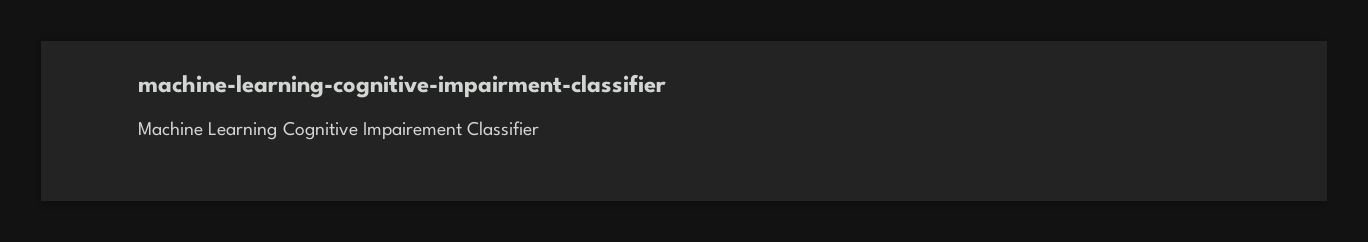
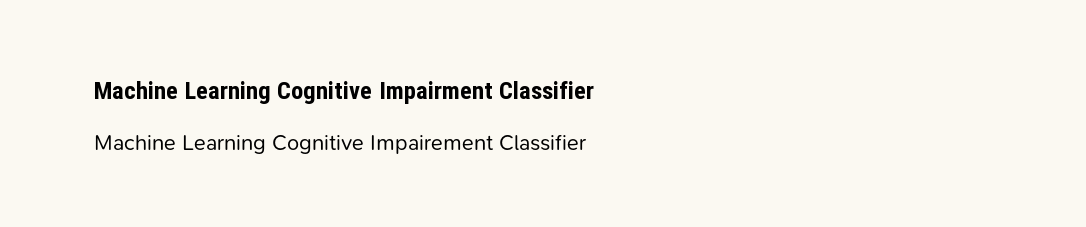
[138,74,666,98] machine-learning-cognitive-impairment-classifier -> [94,81,595,104] Machine Learning Cognitive Impairment Classifier

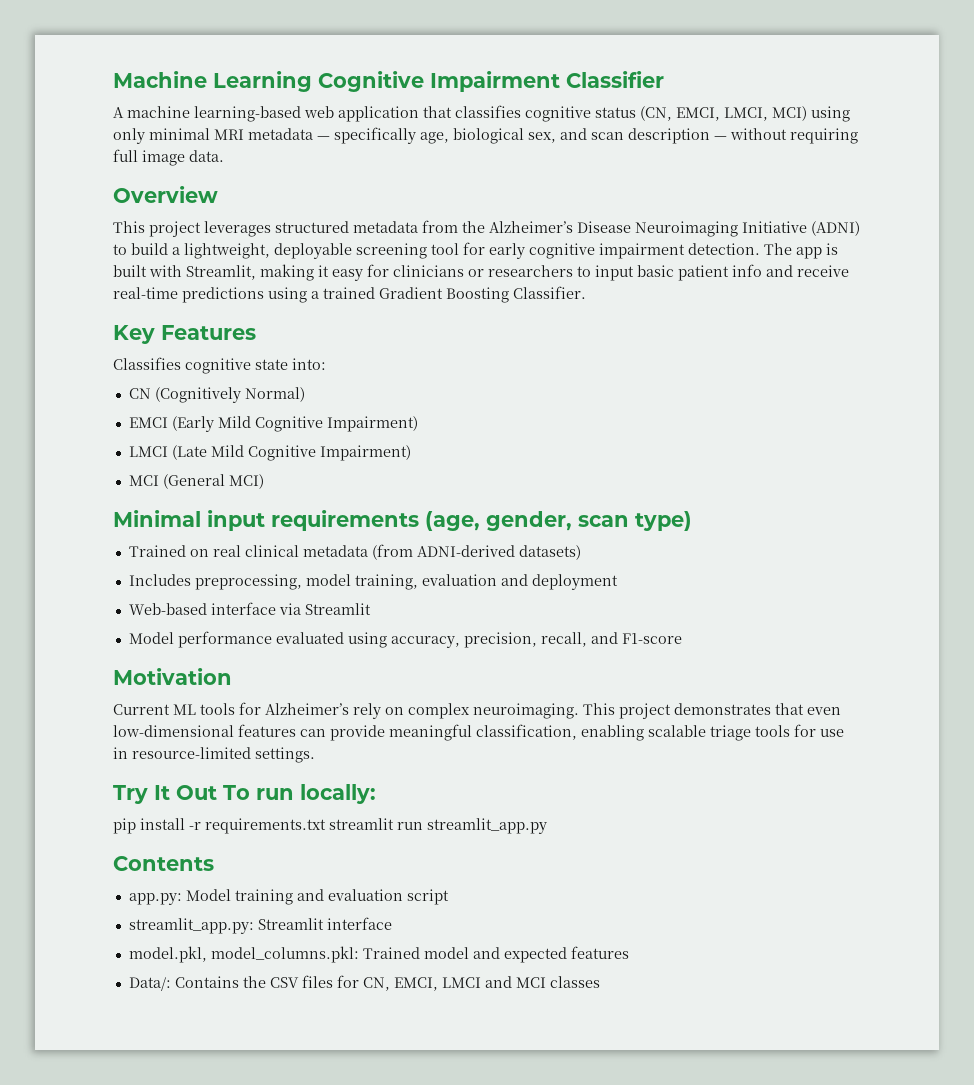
[94,134,587,154] Machine Learning Cognitive Impairement Classifier -> [113,105,850,122] [113,127,858,144] [113,149,224,166] [113,186,218,203] [113,220,860,237] [113,242,838,259] [113,264,849,281] [113,286,586,303] [113,325,256,344] [113,357,326,374] [128,387,305,403] [128,416,418,432] [128,445,411,461] [128,474,264,489] [113,510,692,531] [128,544,581,560] [128,574,618,590] [128,602,371,615] [128,631,682,648] [113,668,232,685] [113,702,841,719] [113,724,844,741] [113,747,315,763] [113,784,376,804] [113,818,547,834] [113,856,214,871] [128,889,449,905] [128,917,392,934] [128,946,629,963] [128,975,600,991] A machine learning-based web application that classifies cognitive status (CN, EMCI, LMCI, MCI) using only minimal MRI metadata — specifically age, biological sex, and scan description — without requiring full image data. // Overview // This project leverages structured metadata from the Alzheimer’s Disease Neuroimaging Initiative (ADNI) to build a lightweight, deployable screening tool for early cognitive impairment detection. The app is built with Streamlit, making it easy for clinicians or researchers to input basic patient info and receive real-time predictions using a trained Gradient Boosting Classifier. // Key Features // Classifies cognitive state into: // CN (Cognitively Normal) // EMCI (Early Mild Cognitive Impairment) // LMCI (Late Mild Cognitive Impairment) // MCI (General MCI) // Minimal input requirements (age, gender, scan type) // Trained on real clinical metadata (from ADNI-derived datasets) // Includes preprocessing, model training, evaluation and deployment // Web-based interface via Streamlit // Model performance evaluated using accuracy, precision, recall, and F1-score // Motivation // Current ML tools for Alzheimer’s rely on complex neuroimaging. This project demonstrates that even low-dimensional features can provide meaningful classification, enabling scalable triage tools for use in resource-limited settings. // Try It Out To run locally: // pip install -r requirements.txt streamlit run streamlit_app.py // Contents // app.py: Model training and evaluation script // streamlit_app.py: Streamlit interface // model.pkl, model_columns.pkl: Trained model and expected features // Data/: Contains the CSV files for CN, EMCI, LMCI and MCI classes

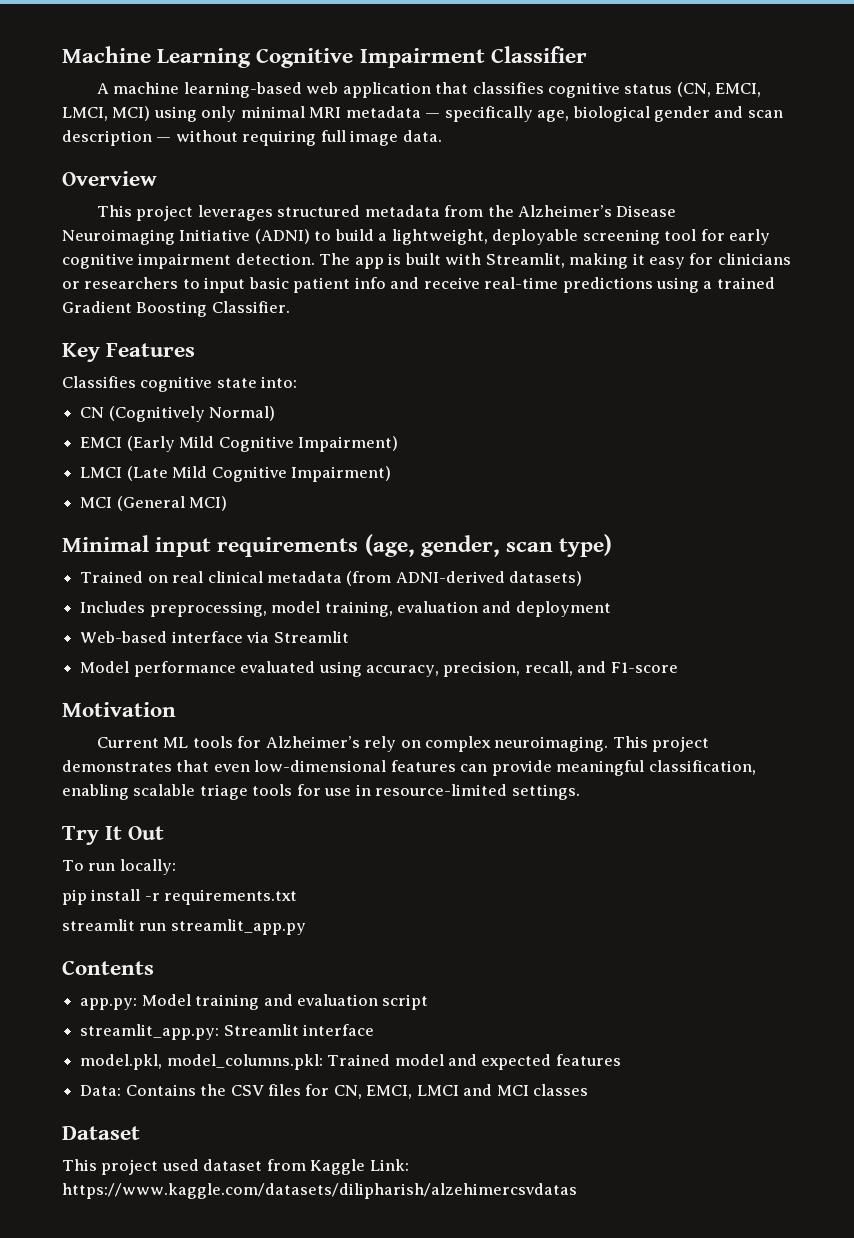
[528,132,556,143] sex, -> [654,106,711,122] gender
(217, 792) none -> (165, 833) //
(326, 826) none -> (298, 897) //
[128,977,171,991] Data/: -> [80,1085,122,1096] Data:
(600, 982) none -> [62,1126,140,1140] [62,1159,409,1175] [62,1183,577,1199] // Dataset // This project used dataset from Kaggle Link: https://www.kaggle.com/datasets/dilipharish/alzehimercsvdatas

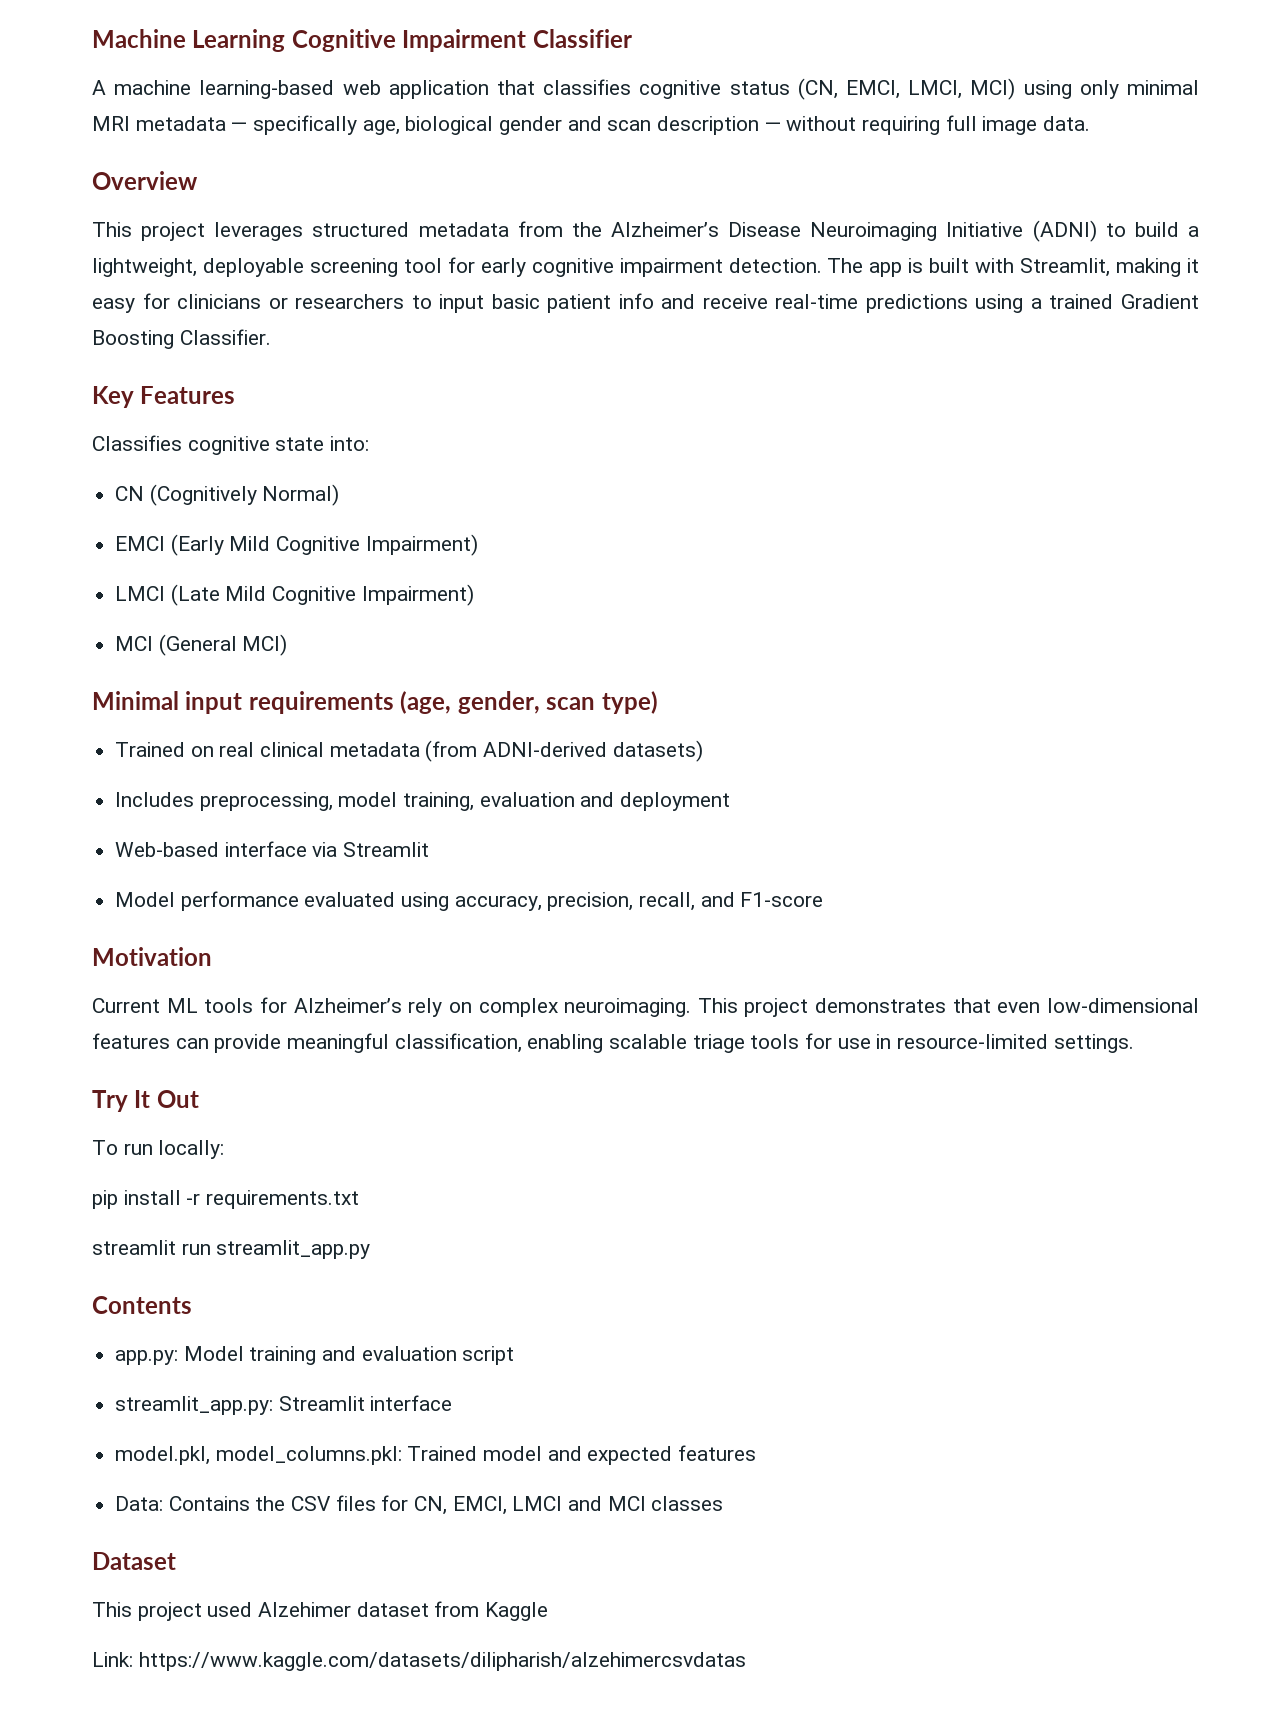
(199, 1165) none -> [258,1602,352,1617] Alzehimer
(366, 1167) none -> (549, 1611) //

